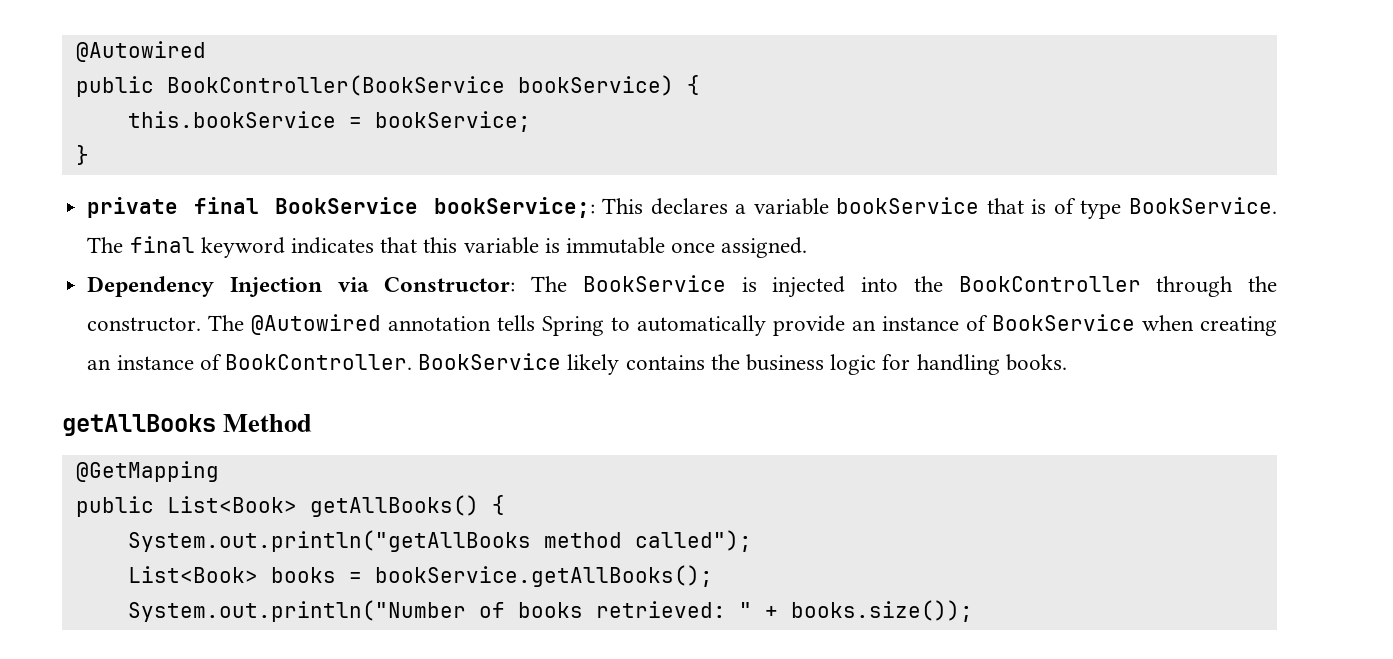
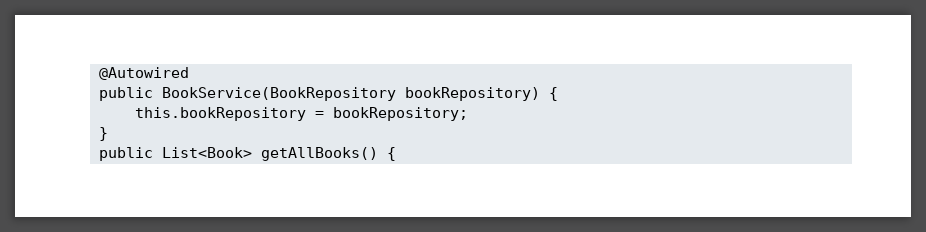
[166,75,700,96] [127,111,531,132] [75,145,89,165] [87,197,1277,219] [87,236,808,258] [87,275,1277,298] [87,314,1277,336] [87,353,1067,375] [62,414,313,436] [75,461,219,482] [75,495,505,517] [127,530,752,552] [127,565,713,587] [127,600,973,622] BookController(BookService bookService) { // this.bookService = bookService; // } // private final BookService bookService;: This declares a variable bookService that is of type BookService. The final keyword indicates that this variable is immutable once assigned. // Dependency Injection via Constructor: The BookService is injected into the BookController through the constructor. The @Autowired annotation tells Spring to automatically provide an instance of BookService when creating an instance of BookController. BookService likely contains the business logic for handling books. // getAllBooks Method // @GetMapping // public List<Book> getAllBooks() { // System.out.println("getAllBooks method called"); // List<Book> books = bookService.getAllBooks(); // System.out.println("Number of books retrieved: " + books.size()); -> [162,87,558,101] [135,107,468,121] [99,127,108,141] [99,147,396,161] BookService(BookRepository bookRepository) { // this.bookRepository = bookRepository; // } // public List<Book> getAllBooks() {

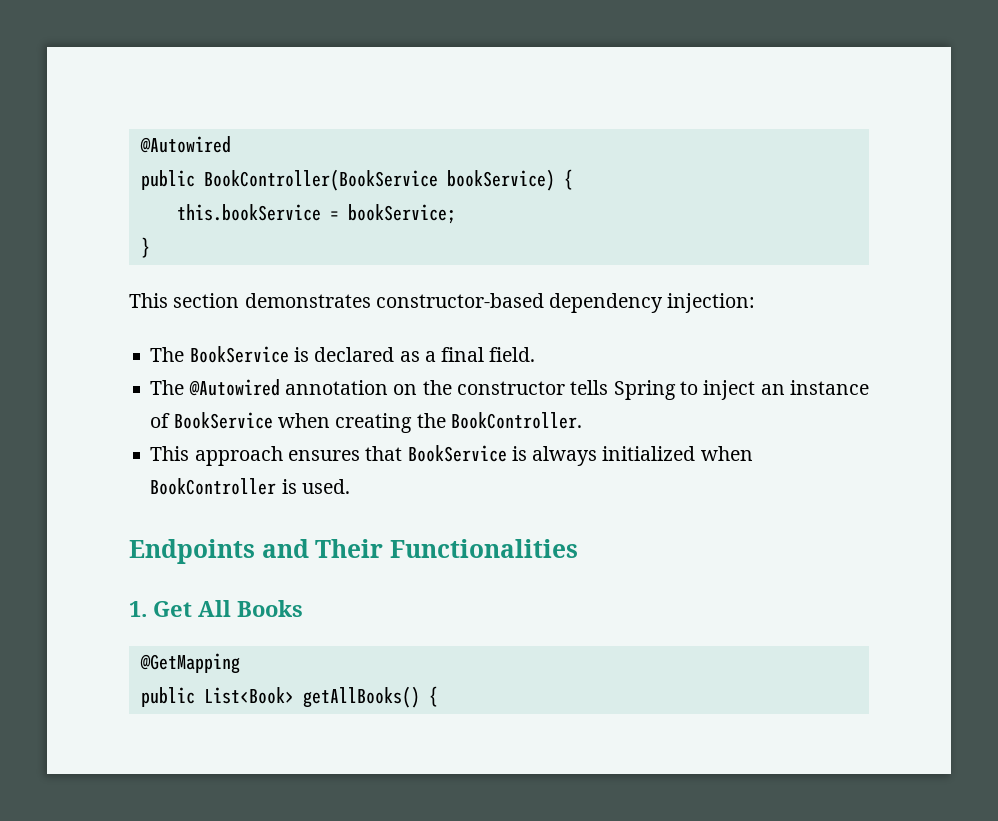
[162,87,540,101] BookService(BookRepository bookRepository) -> [203,169,555,191] BookController(BookService bookService)
[135,107,468,121] [99,127,108,141] this.bookRepository = bookRepository; // } -> [176,204,456,224] [140,237,150,258] [129,293,756,313] [150,346,536,363] [150,379,870,400] [150,412,582,433] [150,445,753,466] [150,478,350,495] [129,539,578,564] [129,600,303,617] [139,653,240,674] this.bookService = bookService; // } // This section demonstrates constructor-based dependency injection: // The BookService is declared as a final field. // The @Autowired annotation on the constructor tells Spring to inject an instance of BookService when creating the BookController. // This approach ensures that BookService is always initialized when BookController is used. // Endpoints and Their Functionalities // 1. Get All Books // @GetMapping

